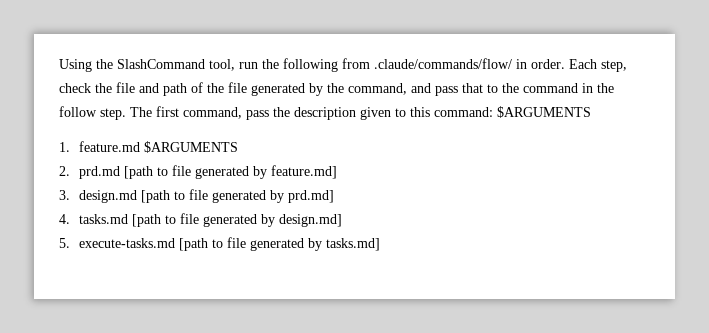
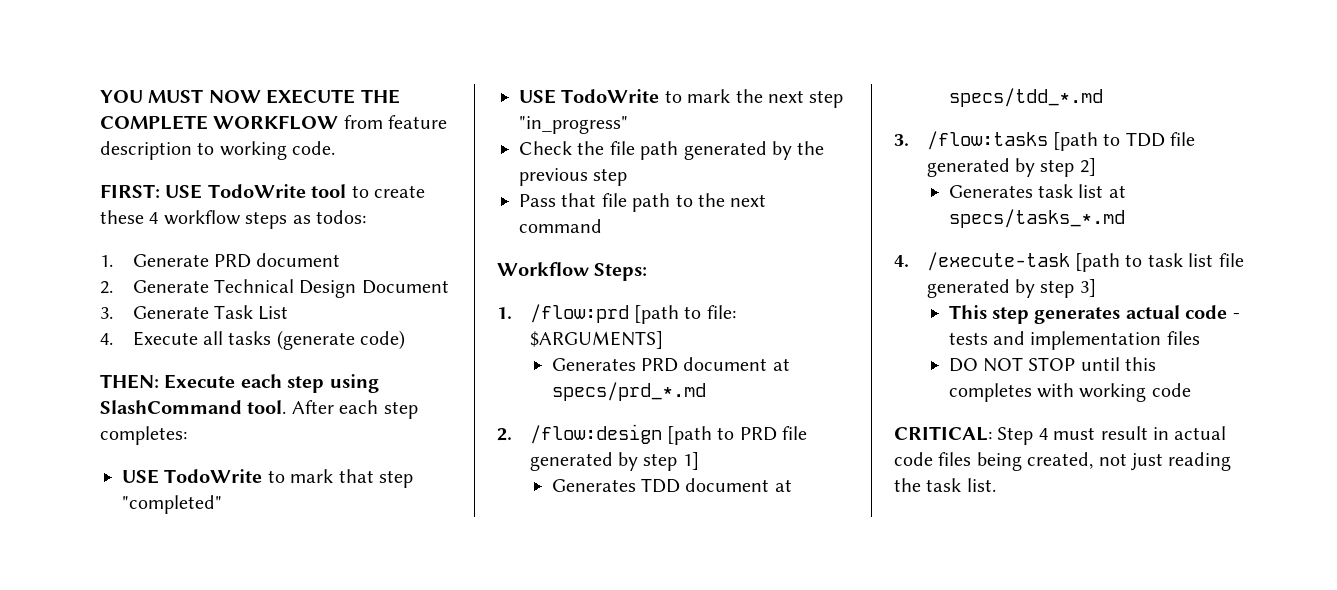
[59,58,627,72] [59,82,614,96] [59,106,591,120] [59,141,239,153] [59,165,338,179] [59,189,335,203] [59,213,343,227] [59,237,381,251] Using the SlashCommand tool, run the following from .claude/commands/flow/ in order. Each step, check the file and path of the file generated by the command, and pass that to the command in the follow step. The first command, pass the description given to this command: $ARGUMENTS // 1. feature.md $ARGUMENTS // 2. prd.md [path to file generated by feature.md] // 3. design.md [path to file generated by prd.md] // 4. tasks.md [path to file generated by design.md] // 5. execute-tasks.md [path to file generated by tasks.md] -> [100,89,400,104] [100,115,448,130] [100,141,336,160] [100,184,425,199] [100,210,366,229] [100,253,341,268] [100,279,449,298] [100,305,289,320] [100,330,406,350] [100,374,379,393] [100,400,418,419] [100,426,187,445] [122,469,413,488] [122,495,222,514] [519,89,844,108] [519,116,628,134] [519,141,825,160] [519,168,628,186] [519,193,767,212] [519,219,602,233] [497,262,648,281] [497,304,736,324] [529,331,663,349] [551,357,790,372] [551,382,706,401] [497,424,808,445] [529,452,699,471] [551,478,792,493] [948,88,1103,107] [894,131,1196,151] [926,158,1096,177] [948,184,1126,198] [948,209,1125,228] [894,252,1244,272] [926,279,1096,298] [948,305,1240,324] [948,331,1200,350] [948,357,1157,372] [948,383,1191,402] [894,426,1227,445] [894,452,1232,471] [894,478,996,492] YOU MUST NOW EXECUTE THE COMPLETE WORKFLOW from feature description to working code. // FIRST: USE TodoWrite tool to create these 4 workflow steps as todos: // 1. Generate PRD document // 2. Generate Technical Design Document // 3. Generate Task List // 4. Execute all tasks (generate code) // THEN: Execute each step using SlashCommand tool. After each step completes: // USE TodoWrite to mark that step "completed" // USE TodoWrite to mark the next step "in_progress" // Check the file path generated by the previous step // Pass that file path to the next command // Workflow Steps: // 1. /flow:prd [path to file: $ARGUMENTS] // Generates PRD document at specs/prd_*.md // 2. /flow:design [path to PRD file generated by step 1] // Generates TDD document at specs/tdd_*.md // 3. /flow:tasks [path to TDD file generated by step 2] // Generates task list at specs/tasks_*.md // 4. /execute-task [path to task list file generated by step 3] // This step generates actual code - tests and implementation files // DO NOT STOP until this completes with working code // CRITICAL: Step 4 must result in actual code files being created, not just reading the task list.

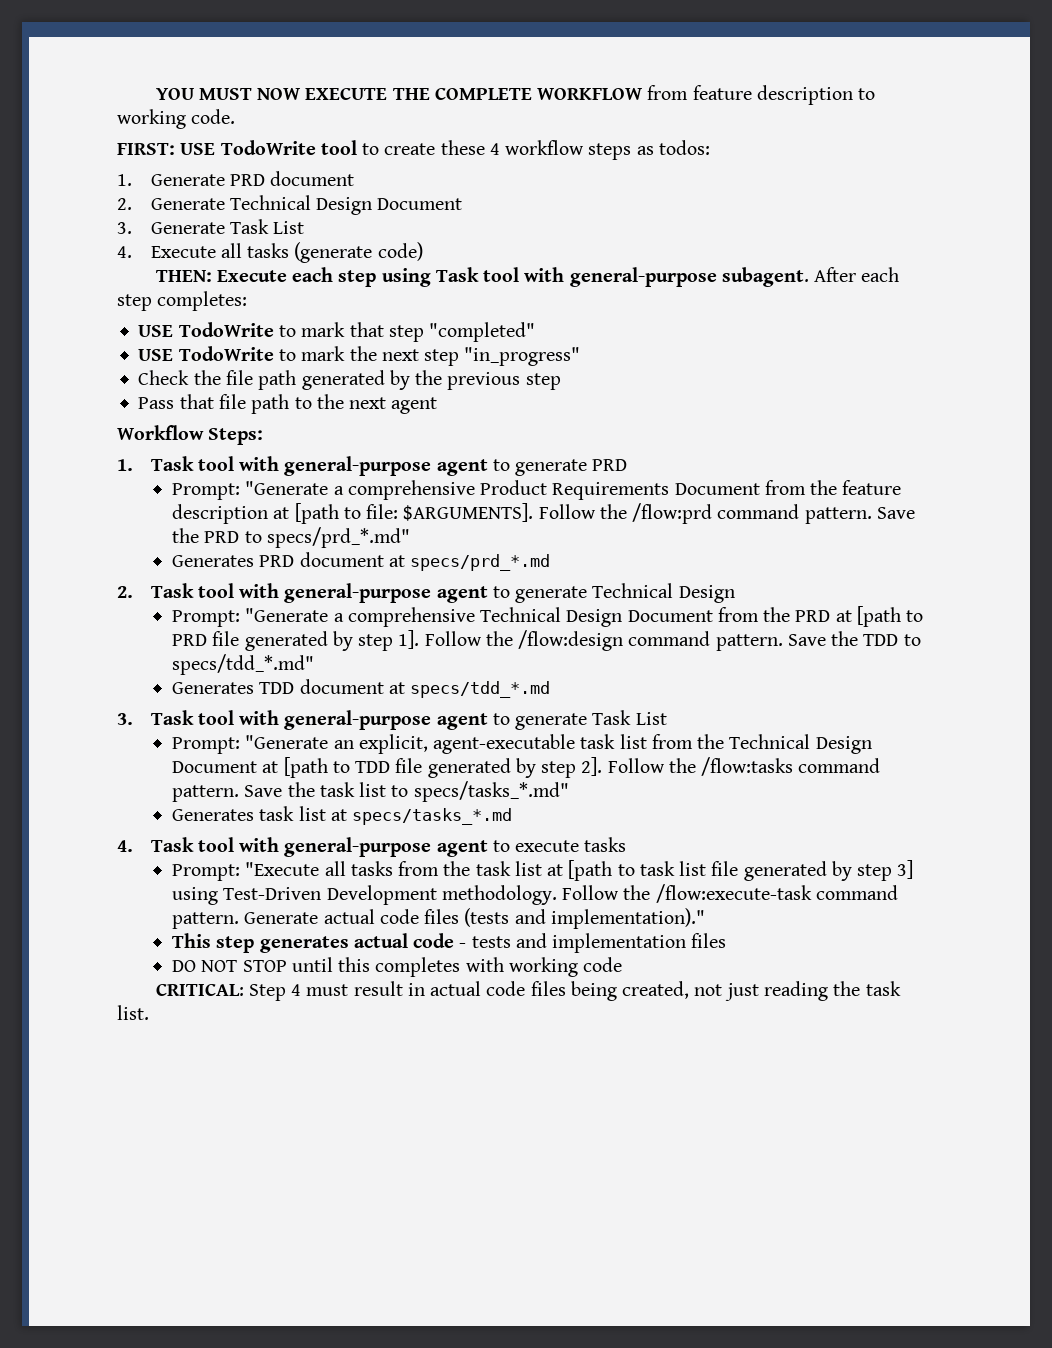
[100,400,287,414] SlashCommand tool. -> [435,267,809,287] Task tool with general-purpose subagent.
[519,219,602,233] command -> [391,397,438,414] agent
[529,304,736,324] [529,331,663,349] /flow:prd [path to file: $ARGUMENTS] -> [150,456,628,476] [171,480,902,500] [171,503,915,524] [171,527,410,548] Task tool with general-purpose agent to generate PRD // Prompt: "Generate a comprehensive Product Requirements Document from the feature description at [path to file: $ARGUMENTS]. Follow the /flow:prd command pattern. Save the PRD to specs/prd_*.md"
[529,424,662,444] /flow:design -> [150,583,735,603] [171,607,852,627] Task tool with general-purpose agent to generate Technical Design // Prompt: "Generate a comprehensive Technical Design Document from the PRD at
[682,452,699,470] 1] -> [398,630,921,651] [171,654,314,675] 1]. Follow the /flow:design command pattern. Save the TDD to specs/tdd_*.md"
[926,131,1048,150] /flow:tasks -> [150,710,667,730] [171,734,872,754] [171,761,279,773] Task tool with general-purpose agent to generate Task List // Prompt: "Generate an explicit, agent-executable task list from the Technical Design Document at
[1079,158,1096,176] 2] -> [581,757,881,776] [171,781,569,802] 2]. Follow the /flow:tasks command pattern. Save the task list to specs/tasks_*.md"
[926,252,1070,271] /execute-task -> [150,837,627,857] [171,861,564,881] Task tool with general-purpose agent to execute tasks // Prompt: "Execute all tasks from the task list at
(1096, 288) none -> [171,884,898,905] [171,908,705,929] using Test-Driven Development methodology. Follow the /flow:execute-task command pattern. Generate actual code files (tests and implementation)."

